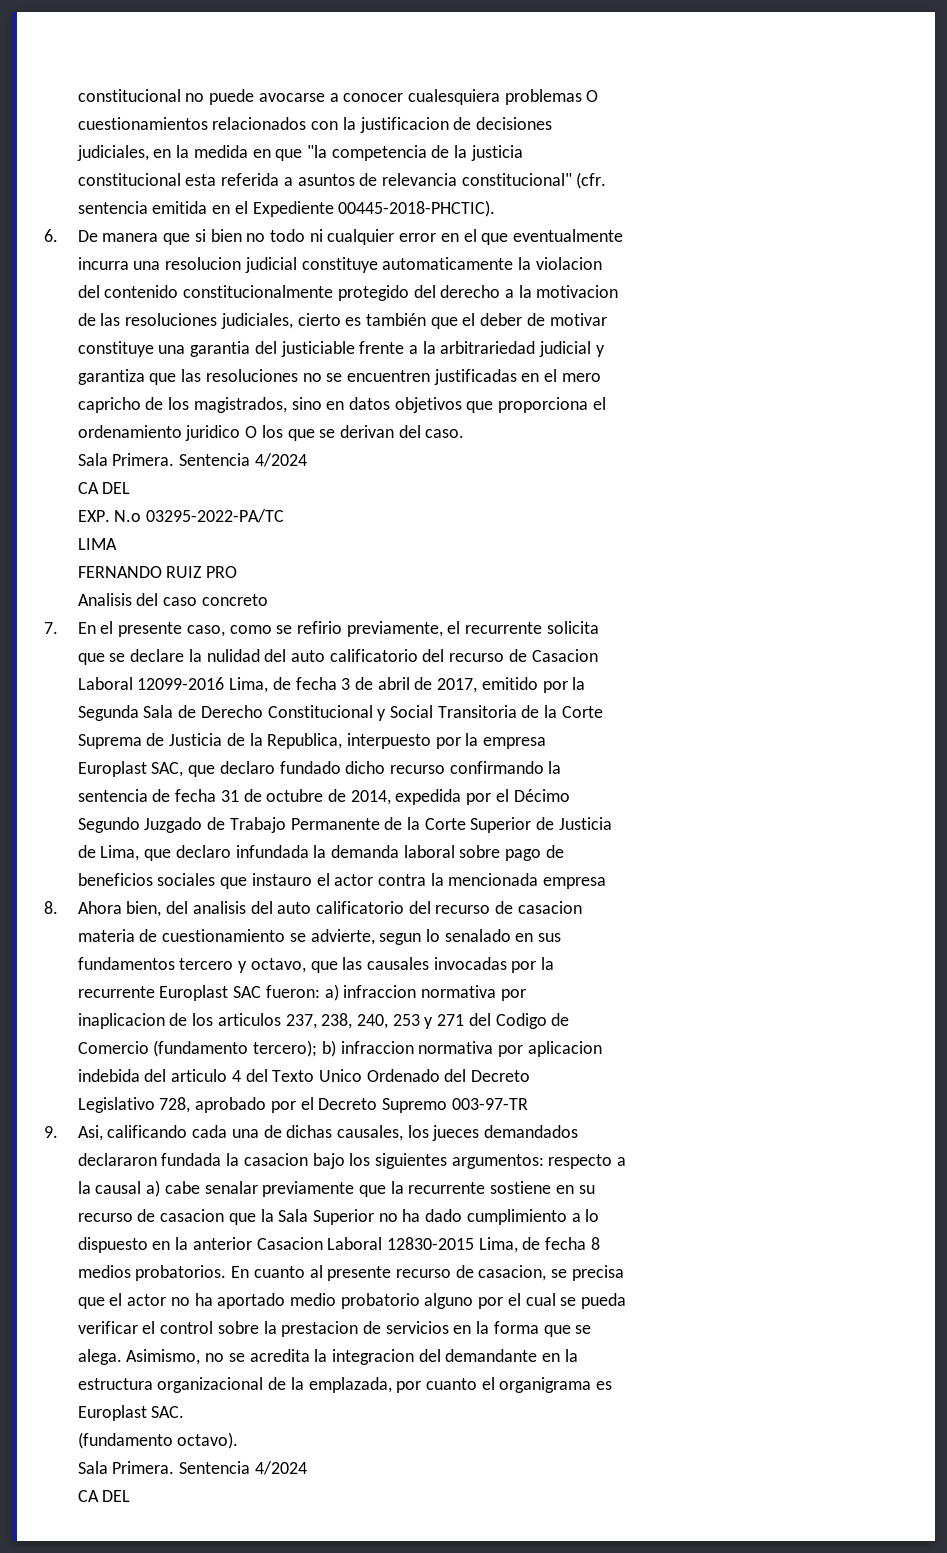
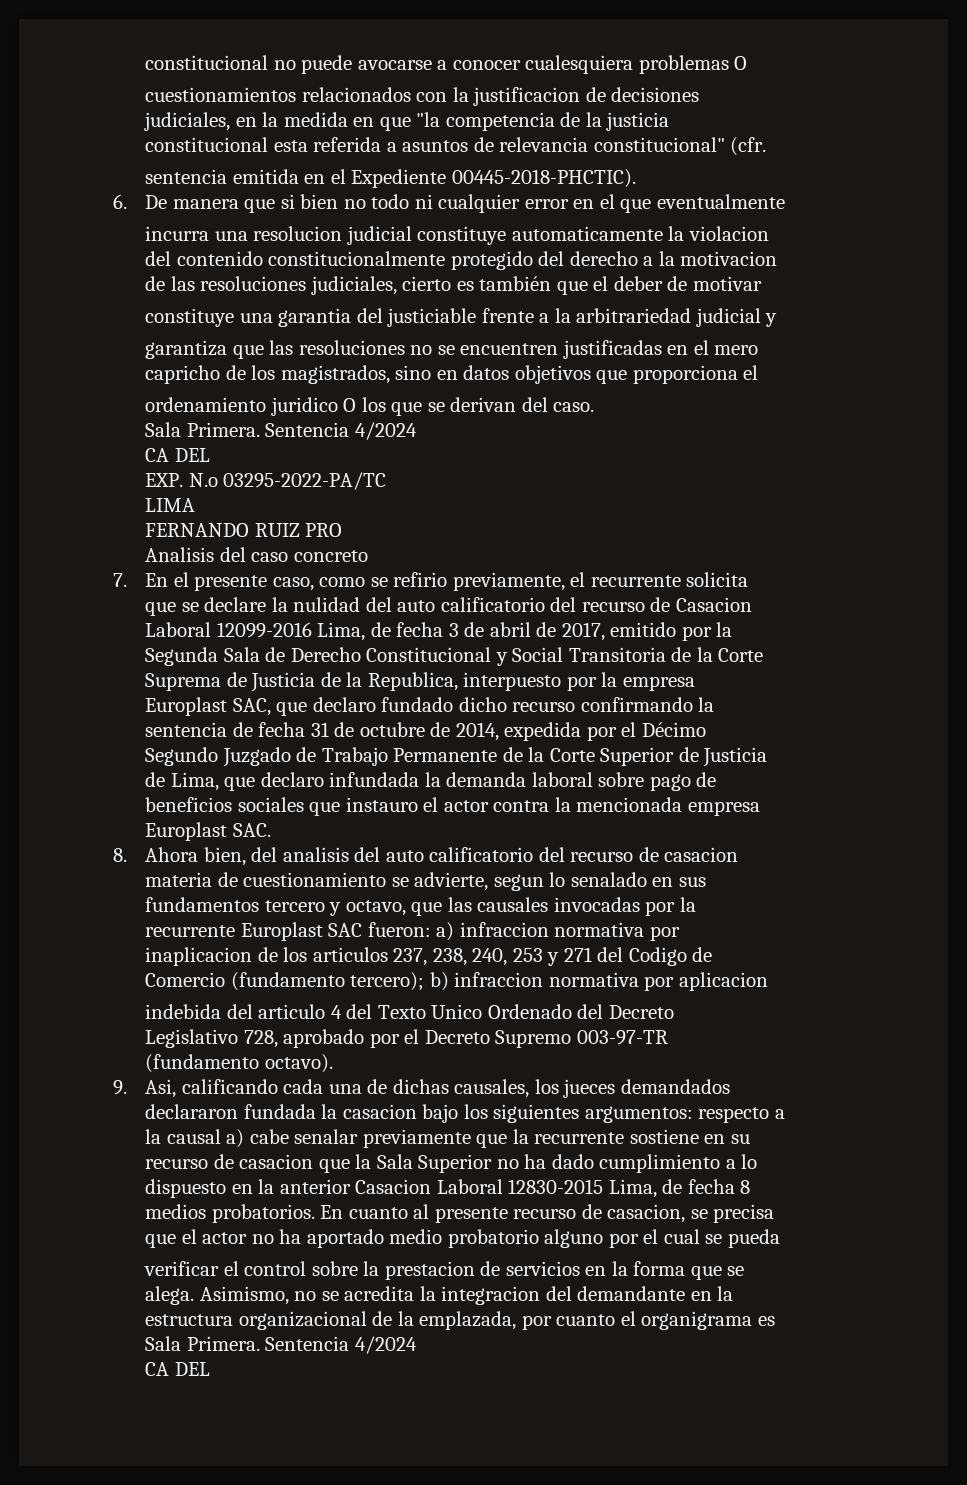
(607, 883) none -> [145,822,271,841] // Europlast SAC.
(528, 1104) none -> [145,1054,333,1073] // (fundamento octavo).
[77,1405,185,1421] [77,1432,239,1449] // Europlast SAC. // (fundamento octavo). -> (775, 1321) none

